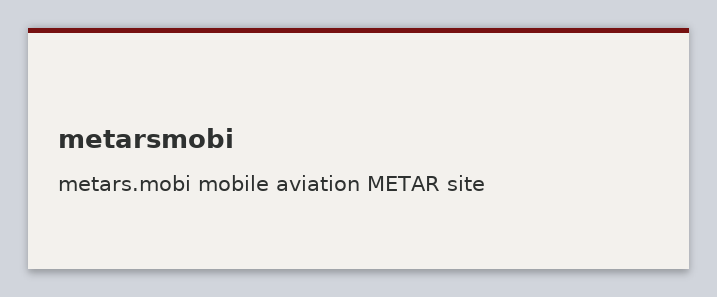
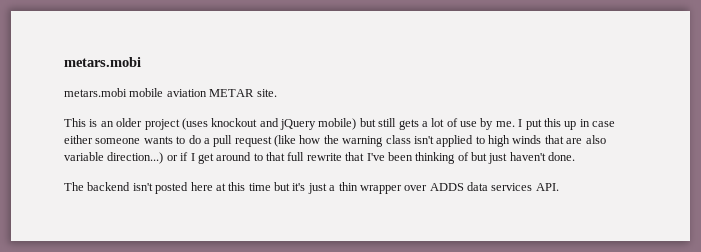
[58,128,234,148] metarsmobi -> [64,57,141,67] metars.mobi
[446,175,485,191] site -> [256,89,277,97] [64,118,615,130] [64,135,606,147] [64,152,576,164] [64,182,559,194] site. // This is an older project (uses knockout and jQuery mobile) but still gets a lot of use by me. I put this up in case either someone wants to do a pull request (like how the warning class isn't applied to high winds that are also variable direction...) or if I get around to that full rewrite that I've been thinking of but just haven't done. // The backend isn't posted here at this time but it's just a thin wrapper over ADDS data services API.

